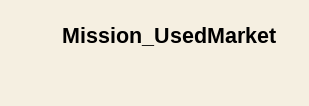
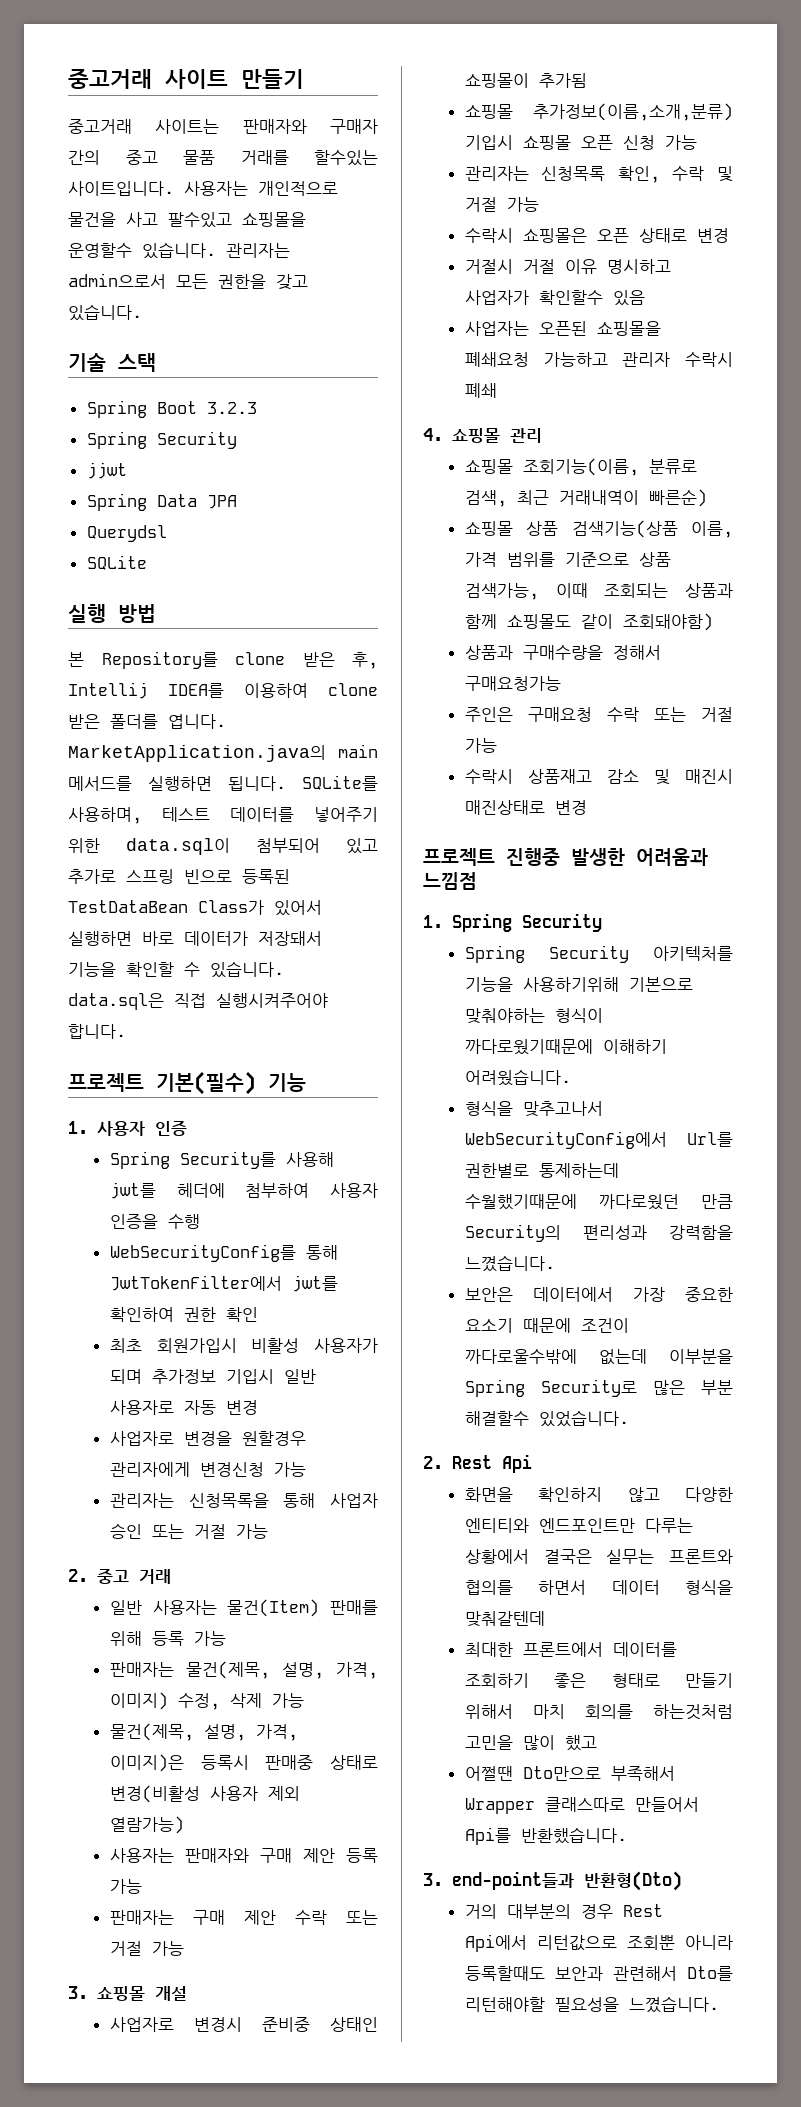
[62,27,276,46] Mission_UsedMarket -> [68,69,304,89] [68,119,378,134] [68,150,378,166] [68,181,338,196] [68,212,306,228] [68,242,290,259] [68,273,308,290] [68,304,142,321] [68,353,156,372] [86,400,257,418] [86,431,237,449] [86,462,127,479] [86,493,237,511] [86,525,167,542] [86,555,147,570] [68,604,156,623] [68,651,378,669] [68,682,378,699] [68,714,226,729] [68,744,378,762] [68,775,378,791] [68,807,378,824] [68,838,378,855] [68,869,290,884] [68,900,322,916] [68,931,322,946] [68,961,284,978] [68,993,328,1010] [68,1024,126,1039] [68,1071,306,1095] [68,1121,187,1136] [109,1151,334,1169] [109,1182,378,1199] [109,1214,200,1229] [109,1244,338,1262] [109,1275,338,1292] [109,1307,258,1322] [109,1338,378,1354] [109,1369,316,1384] [109,1400,258,1415] [109,1431,306,1446] [109,1462,306,1477] [109,1493,378,1508] [109,1523,268,1539] [68,1569,171,1584] [109,1599,378,1617] [109,1631,226,1646] [109,1661,378,1679] [109,1692,304,1710] [109,1723,298,1741] [109,1754,378,1772] [109,1785,300,1803] [109,1816,184,1834] [109,1848,378,1863] [109,1879,142,1894] [109,1910,378,1925] [109,1941,184,1956] [68,1986,187,2001] [109,2017,378,2032] [464,73,587,88] [464,103,733,121] [464,135,697,150] [464,166,733,183] [464,197,539,212] [464,228,729,243] [464,259,671,274] [464,290,645,306] [464,321,661,336] [464,352,733,367] [464,383,497,398] [423,428,542,443] [464,458,697,476] [464,489,707,507] [464,520,733,538] [464,552,671,567] [464,583,733,600] [464,613,713,631] [464,645,661,660] [464,676,561,691] [464,707,733,722] [464,738,497,753] [464,769,733,785] [464,800,587,815] [423,848,708,866] [423,872,477,890] [423,913,602,932] [464,945,733,963] [464,977,693,992] [464,1008,603,1024] [464,1039,667,1055] [464,1069,571,1086] [464,1101,603,1117] [464,1131,733,1149] [464,1163,619,1178] [464,1194,733,1210] [464,1224,733,1242] [464,1255,555,1272] [464,1287,733,1302] [464,1318,629,1333] [464,1349,733,1365] [464,1379,733,1397] [464,1410,629,1427] [423,1454,532,1473] [464,1487,733,1502] [464,1518,693,1533] [464,1549,733,1564] [464,1580,733,1595] [464,1611,545,1627] [464,1642,677,1657] [464,1673,733,1688] [464,1704,733,1720] [464,1735,597,1751] [464,1766,675,1781] [464,1797,699,1814] [464,1827,627,1845] [423,1871,682,1891] [464,1904,663,1919] [464,1934,733,1952] [464,1966,733,1981] [464,1996,719,2013] 중고거래 사이트 만들기 // 중고거래 사이트는 판매자와 구매자 간의 중고 물품 거래를 할수있는 사이트입니다. 사용자는 개인적으로 물건을 사고 팔수있고 쇼핑몰을 운영할수 있습니다. 관리자는 admin으로서 모든 권한을 갖고 있습니다. // 기술 스택 // Spring Boot 3.2.3 // Spring Security // jjwt // Spring Data JPA // Querydsl // SQLite // 실행 방법 // 본 Repository를 clone 받은 후, Intellij IDEA를 이용하여 clone 받은 폴더를 엽니다. MarketApplication.java의 main 메서드를 실행하면 됩니다. SQLite를 사용하며, 테스트 데이터를 넣어주기 위한 data.sql이 첨부되어 있고 추가로 스프링 빈으로 등록된 TestDataBean Class가 있어서 실행하면 바로 데이터가 저장돼서 기능을 확인할 수 있습니다. data.sql은 직접 실행시켜주어야 합니다. // 프로젝트 기본(필수) 기능 // 1. 사용자 인증 // Spring Security를 사용해 jwt를 헤더에 첨부하여 사용자 인증을 수행 // WebSecurityConfig를 통해 JwtTokenFilter에서 jwt를 확인하여 권한 확인 // 최초 회원가입시 비활성 사용자가 되며 추가정보 기입시 일반 사용자로 자동 변경 // 사업자로 변경을 원할경우 관리자에게 변경신청 가능 // 관리자는 신청목록을 통해 사업자 승인 또는 거절 가능 // 2. 중고 거래 // 일반 사용자는 물건(Item) 판매를 위해 등록 가능 // 판매자는 물건(제목, 설명, 가격, 이미지) 수정, 삭제 가능 // 물건(제목, 설명, 가격, 이미지)은 등록시 판매중 상태로 변경(비활성 사용자 제외 열람가능) // 사용자는 판매자와 구매 제안 등록 가능 // 판매자는 구매 제안 수락 또는 거절 가능 // 3. 쇼핑몰 개설 // 사업자로 변경시 준비중 상태인 쇼핑몰이 추가됨 // 쇼핑몰 추가정보(이름,소개,분류) 기입시 쇼핑몰 오픈 신청 가능 // 관리자는 신청목록 확인, 수락 및 거절 가능 // 수락시 쇼핑몰은 오픈 상태로 변경 // 거절시 거절 이유 명시하고 사업자가 확인할수 있음 // 사업자는 오픈된 쇼핑몰을 폐쇄요청 가능하고 관리자 수락시 폐쇄 // 4. 쇼핑몰 관리 // 쇼핑몰 조회기능(이름, 분류로 검색, 최근 거래내역이 빠른순) // 쇼핑몰 상품 검색기능(상품 이름, 가격 범위를 기준으로 상품 검색가능, 이때 조회되는 상품과 함께 쇼핑몰도 같이 조회돼야함) // 상품과 구매수량을 정해서 구매요청가능 // 주인은 구매요청 수락 또는 거절 가능 // 수락시 상품재고 감소 및 매진시 매진상태로 변경 // 프로젝트 진행중 발생한 어려움과 느낌점 // 1. Spring Security // Spring Security 아키텍처를 기능을 사용하기위해 기본으로 맞춰야하는 형식이 까다로웠기때문에 이해하기 어려웠습니다. // 형식을 맞추고나서 WebSecurityConfig에서 Url를 권한별로 통제하는데 수월했기때문에 까다로웠던 만큼 Security의 편리성과 강력함을 느꼈습니다. // 보안은 데이터에서 가장 중요한 요소기 때문에 조건이 까다로울수밖에 없는데 이부분을 Spring Security로 많은 부분 해결할수 있었습니다. // 2. Rest Api // 화면을 확인하지 않고 다양한 엔티티와 엔드포인트만 다루는 상황에서 결국은 실무는 프론트와 협의를 하면서 데이터 형식을 맞춰갈텐데 // 최대한 프론트에서 데이터를 조회하기 좋은 형태로 만들기 위해서 마치 회의를 하는것처럼 고민을 많이 했고 // 어쩔땐 Dto만으로 부족해서 Wrapper 클래스따로 만들어서 Api를 반환했습니다. // 3. end-point들과 반환형(Dto) // 거의 대부분의 경우 Rest Api에서 리턴값으로 조회뿐 아니라 등록할때도 보안과 관련해서 Dto를 리턴해야할 필요성을 느꼈습니다.

